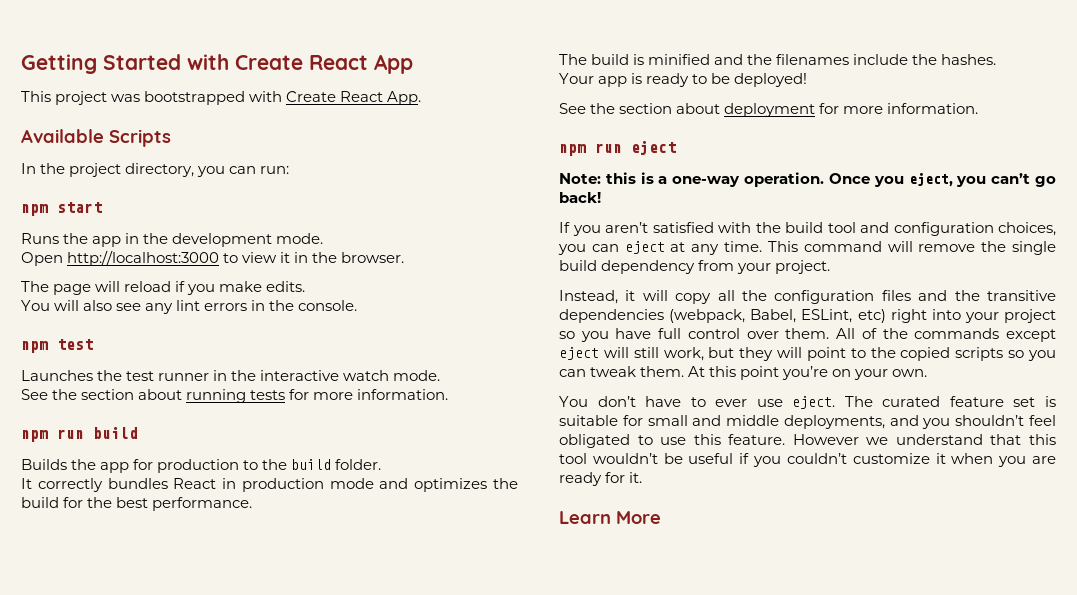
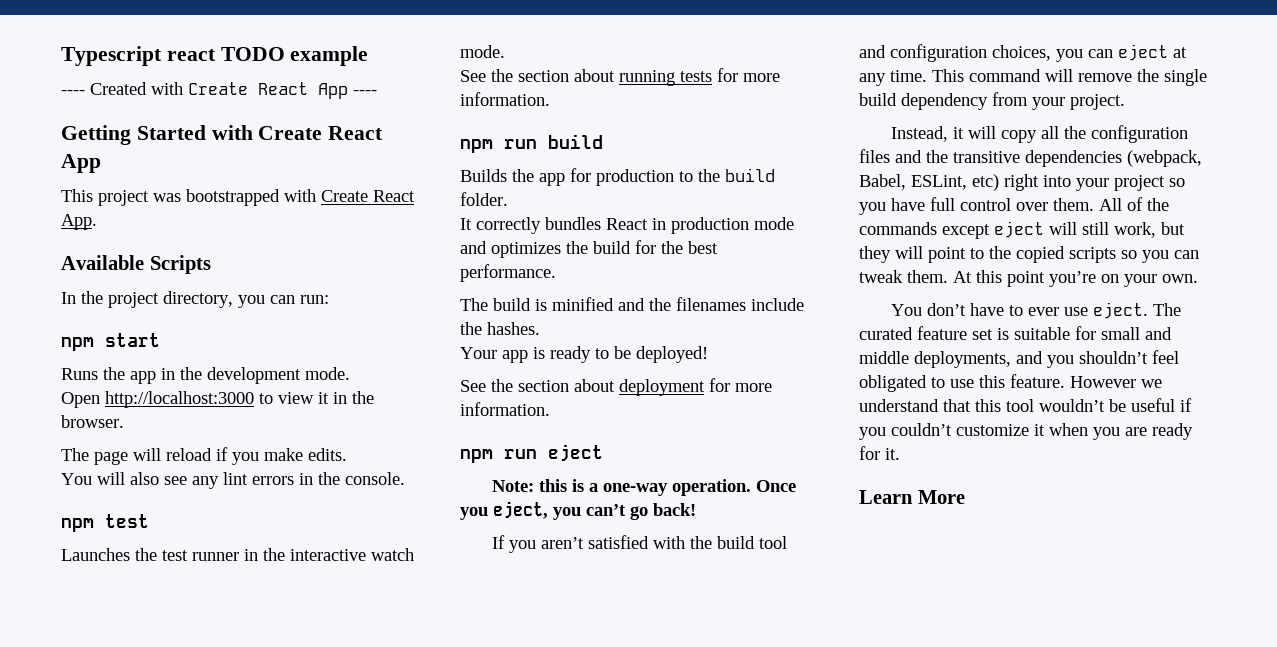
(21, 64) none -> [61,46,369,66] [61,82,377,99] Typescript react TODO example // ---- Created with Create React App ---- //

